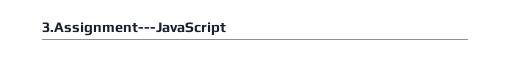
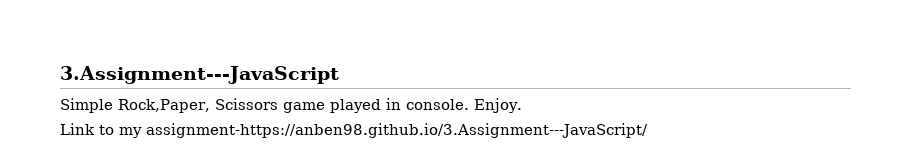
(226, 29) none -> [60,98,522,113] [60,123,648,138] // Simple Rock,Paper, Scissors game played in console. Enjoy. // Link to my assignment-https://anben98.github.io/3.Assignment---JavaScript/

